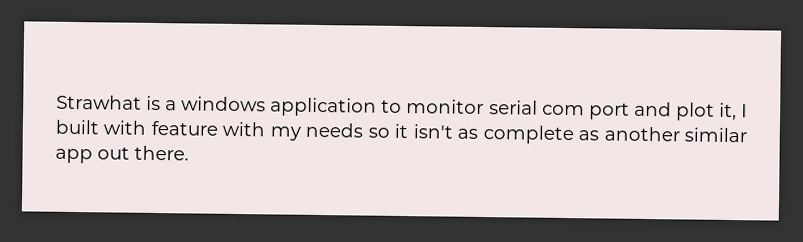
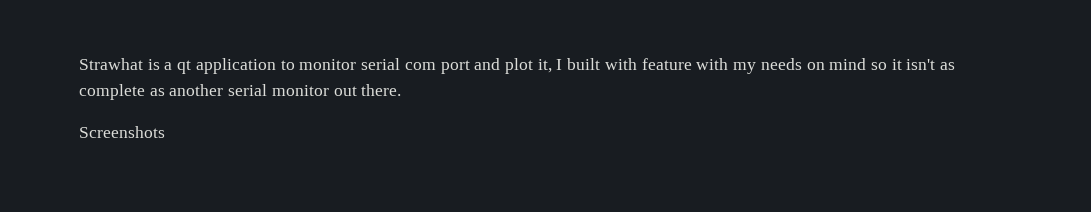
[181,96,267,112] windows -> [177,60,192,74] qt
(364, 130) none -> [806,58,867,70] on mind
[683,127,747,143] [55,148,93,164] similar app -> [228,84,329,96] serial monitor
(189, 153) none -> [79,126,165,138] // Screenshots

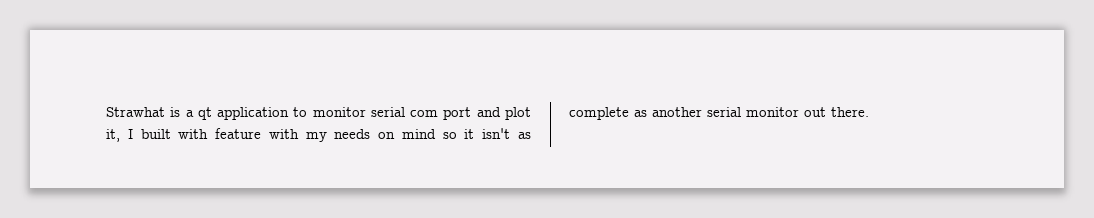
[79,126,165,138] // Screenshots -> (869, 112) none

